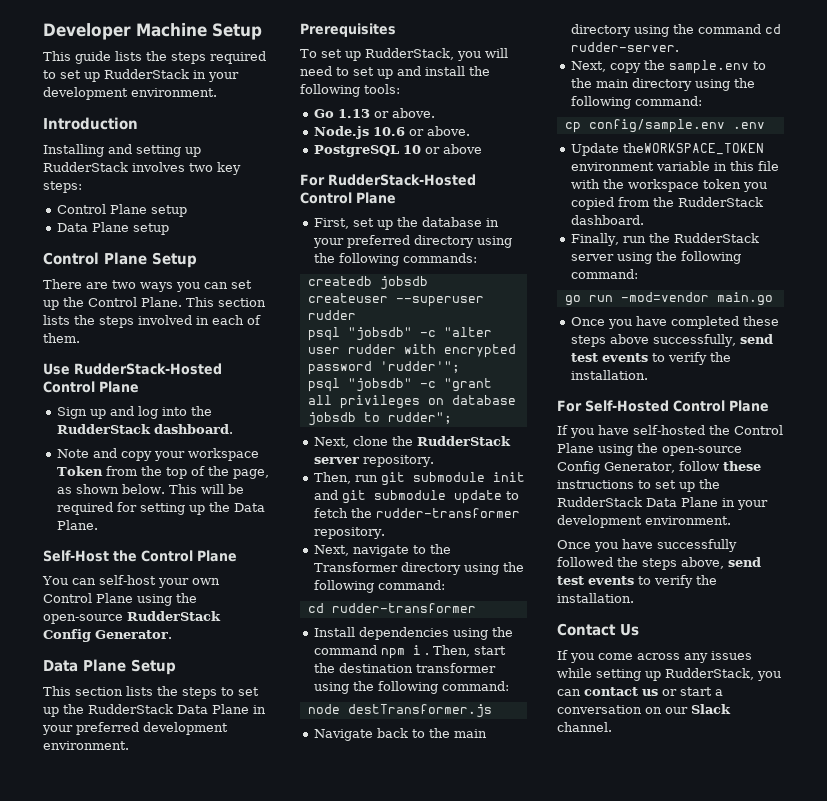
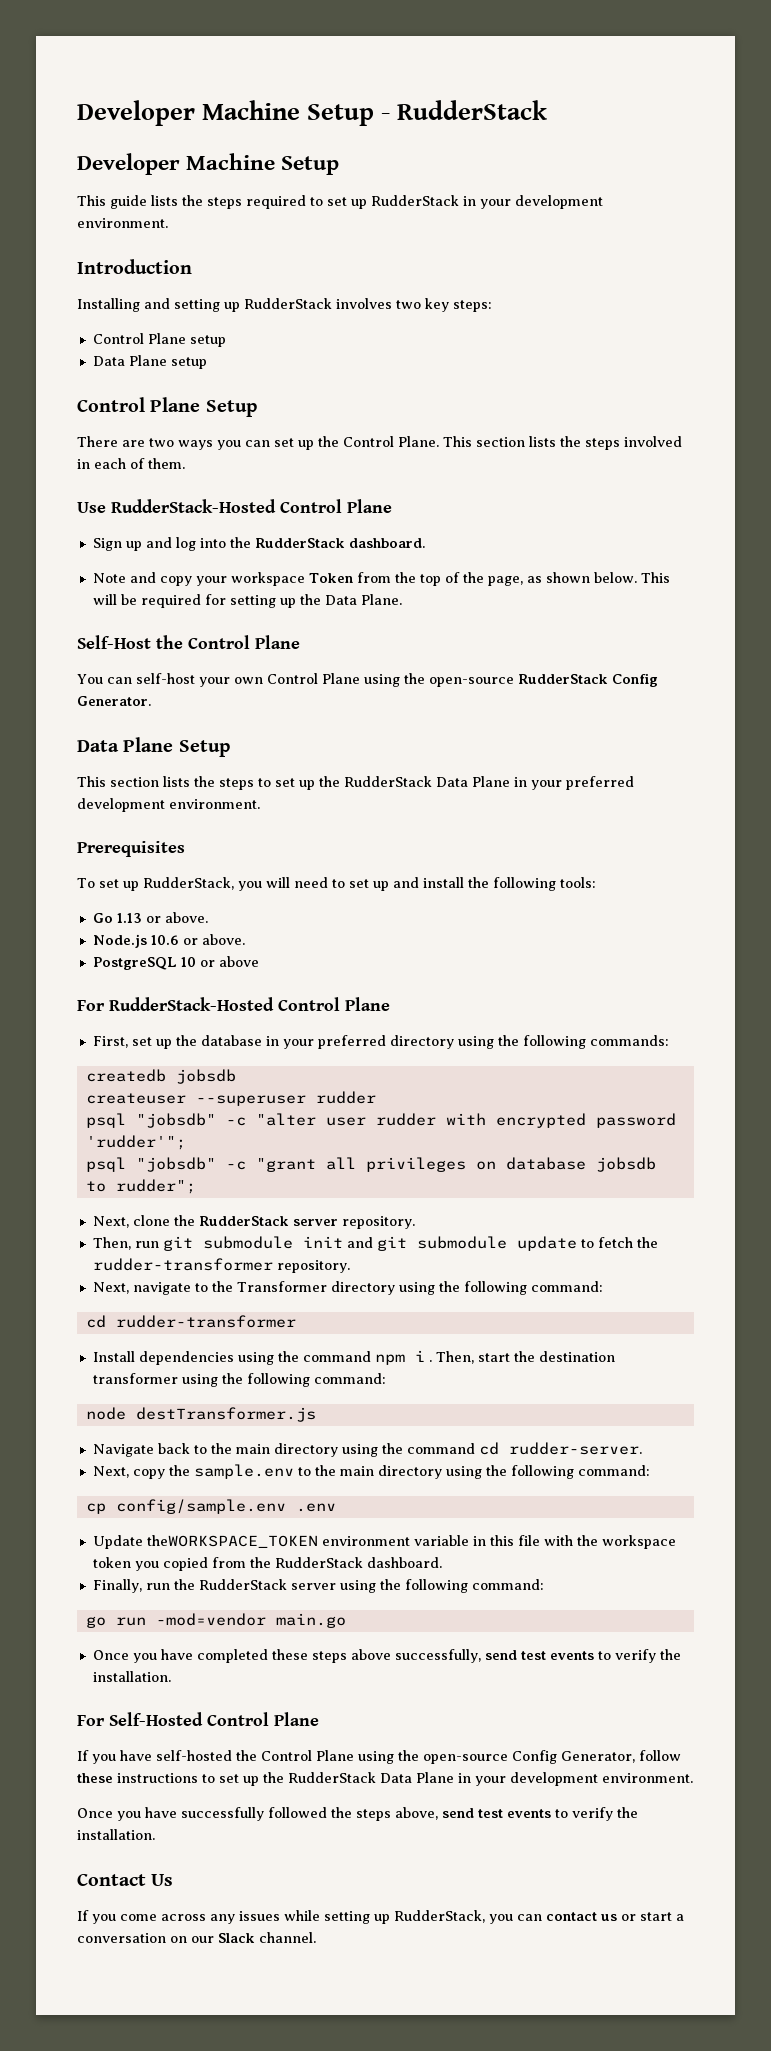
[43,23,262,40] Developer Machine Setup -> [77,100,547,126] [77,153,340,175] Developer Machine Setup - RudderStack // Developer Machine Setup

